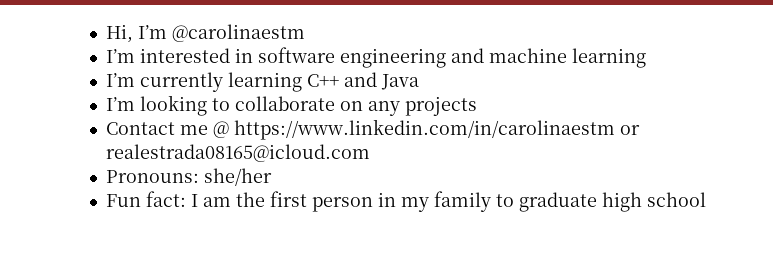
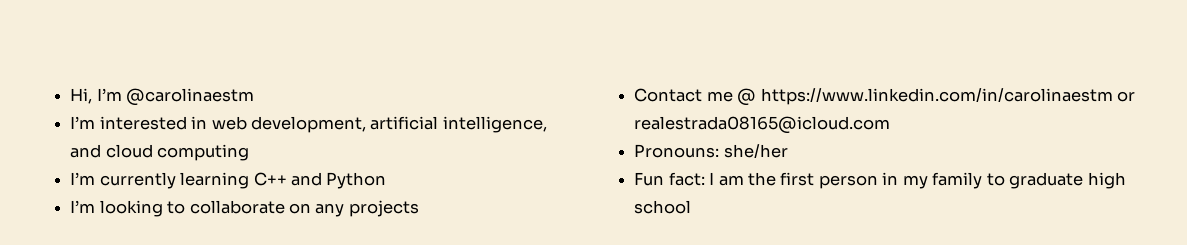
[257,47,646,68] software engineering and machine learning -> [211,116,547,133] [70,144,250,161] web development, artificial intelligence, and cloud computing
[380,74,419,90] Java -> [326,172,387,189] Python

